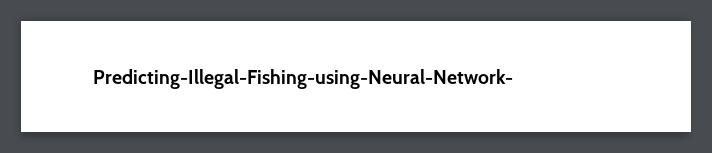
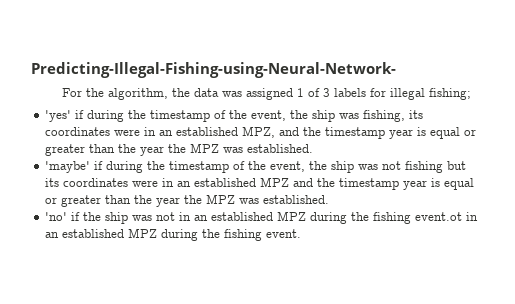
(513, 79) none -> [62,88,472,100] [45,110,424,122] [45,126,477,139] [45,143,314,156] [45,161,467,173] [45,177,475,190] [45,194,330,207] [45,211,479,224] [45,228,302,241] // For the algorithm, the data was assigned 1 of 3 labels for illegal fishing; // 'yes' if during the timestamp of the event, the ship was fishing, its coordinates were in an established MPZ, and the timestamp year is equal or greater than the year the MPZ was established. // 'maybe' if during the timestamp of the event, the ship was not fishing but its coordinates were in an established MPZ and the timestamp year is equal or greater than the year the MPZ was established. // 'no' if the ship was not in an established MPZ during the fishing event.ot in an established MPZ during the fishing event.

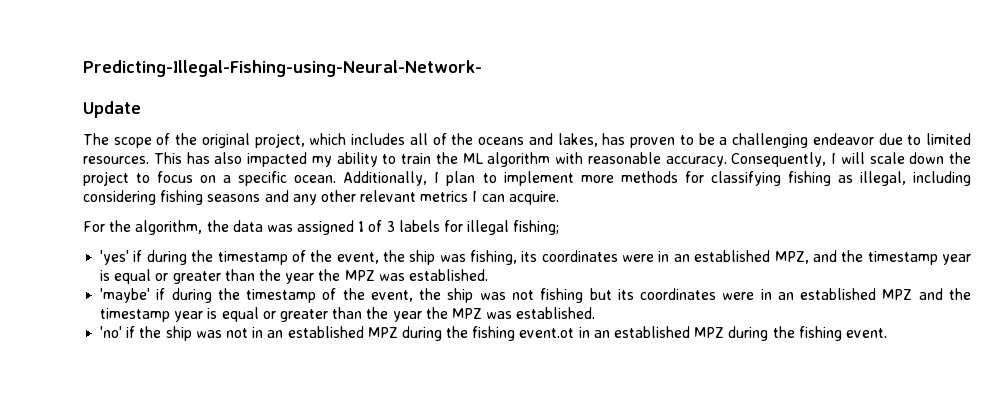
(396, 70) none -> [83,101,141,118] [83,133,972,148] [83,152,971,167] [83,171,972,186] [83,190,559,205] // Update // The scope of the original project, which includes all of the oceans and lakes, has proven to be a challenging endeavor due to limited resources. This has also impacted my ability to train the ML algorithm with reasonable accuracy. Consequently, I will scale down the project to focus on a specific ocean. Additionally, I plan to implement more methods for classifying fishing as illegal, including considering fishing seasons and any other relevant metrics I can acquire.

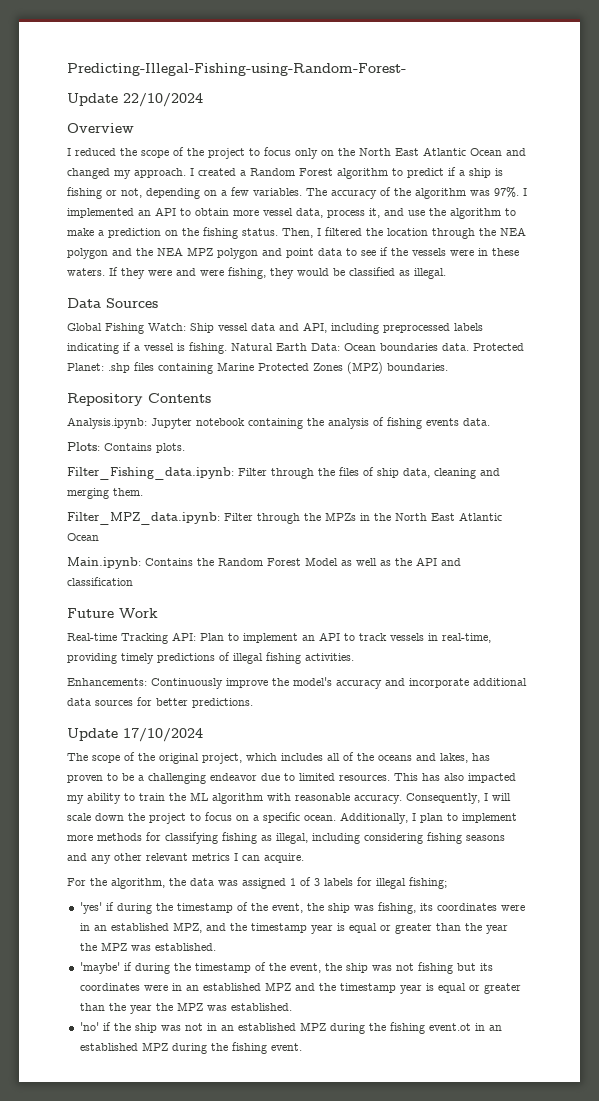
[83,60,482,77] [83,101,141,118] Predicting-Illegal-Fishing-using-Neural-Network- // Update -> [67,63,406,76] [67,93,203,107] [67,123,134,133] [67,147,526,159] [67,167,503,179] [67,187,527,199] [67,207,516,219] [67,227,526,239] [67,247,519,259] [67,267,446,279] [67,298,158,308] [67,322,483,334] [67,342,524,354] [67,362,448,374] [67,393,211,406] [67,417,490,429] [67,442,185,453] [67,467,500,480] [67,488,143,499] [67,512,502,525] [67,533,99,541] [67,557,461,569] [67,577,133,586] [67,608,158,618] [67,632,491,644] [67,652,354,664] [67,677,527,689] [67,697,253,708] [67,728,203,742] Predicting-Illegal-Fishing-using-Random-Forest- // Update 22/10/2024 // Overview // I reduced the scope of the project to focus only on the North East Atlantic Ocean and changed my approach. I created a Random Forest algorithm to predict if a ship is fishing or not, depending on a few variables. The accuracy of the algorithm was 97%. I implemented an API to obtain more vessel data, process it, and use the algorithm to make a prediction on the fishing status. Then, I filtered the location through the NEA polygon and the NEA MPZ polygon and point data to see if the vessels were in these waters. If they were and were fishing, they would be classified as illegal. // Data Sources // Global Fishing Watch: Ship vessel data and API, including preprocessed labels indicating if a vessel is fishing. Natural Earth Data: Ocean boundaries data. Protected Planet: .shp files containing Marine Protected Zones (MPZ) boundaries. // Repository Contents // Analysis.ipynb: Jupyter notebook containing the analysis of fishing events data. // Plots: Contains plots. // Filter_Fishing_data.ipynb: Filter through the files of ship data, cleaning and merging them. // Filter_MPZ_data.ipynb: Filter through the MPZs in the North East Atlantic Ocean // Main.ipynb: Contains the Random Forest Model as well as the API and classification // Future Work // Real-time Tracking API: Plan to implement an API to track vessels in real-time, providing timely predictions of illegal fishing activities. // Enhancements: Continuously improve the model's accuracy and incorporate additional data sources for better predictions. // Update 17/10/2024

